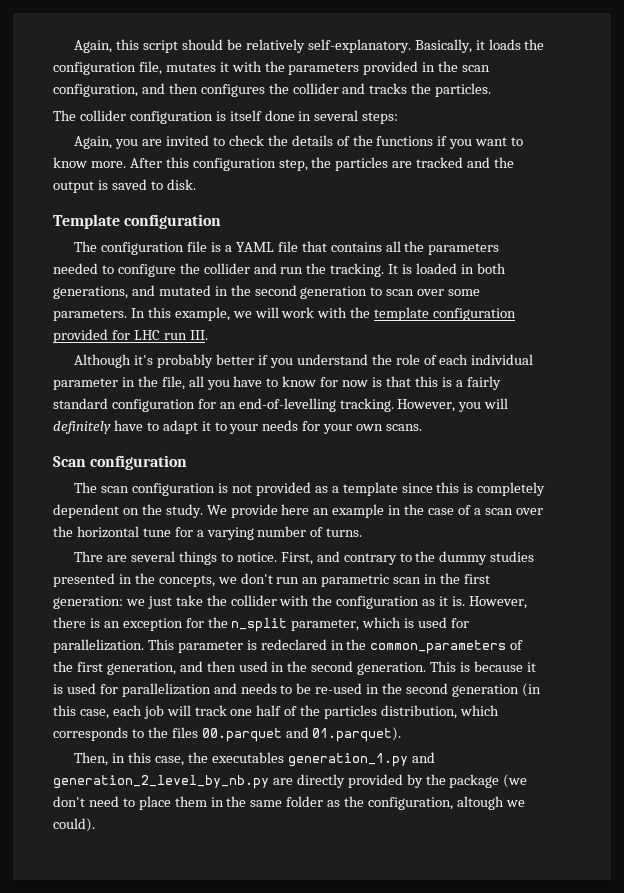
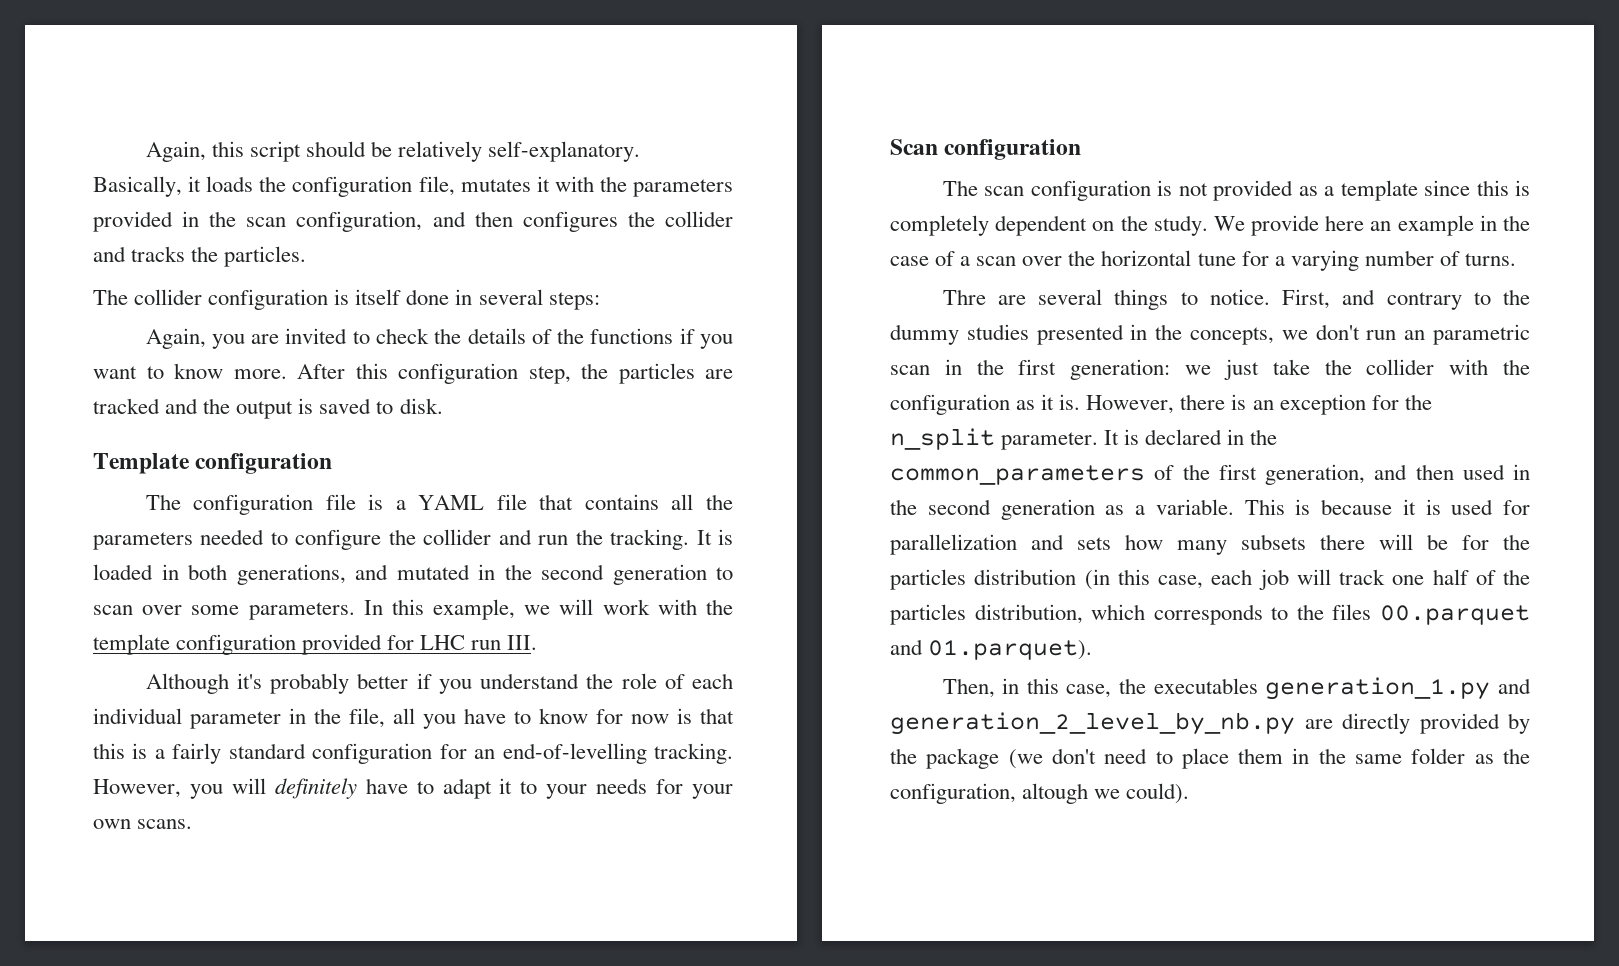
[291,617,470,631] [53,639,327,653] parameter, which is used for parallelization. This parameter is redeclared -> [1001,429,1223,450] parameter. It is declared
[357,662,427,675] generation. -> [1000,499,1234,520] generation as a variable.
[240,683,519,697] needs to be re-used in the second generation -> [1077,534,1530,555] [890,569,1077,590] sets how many subsets there will be for the particles distribution

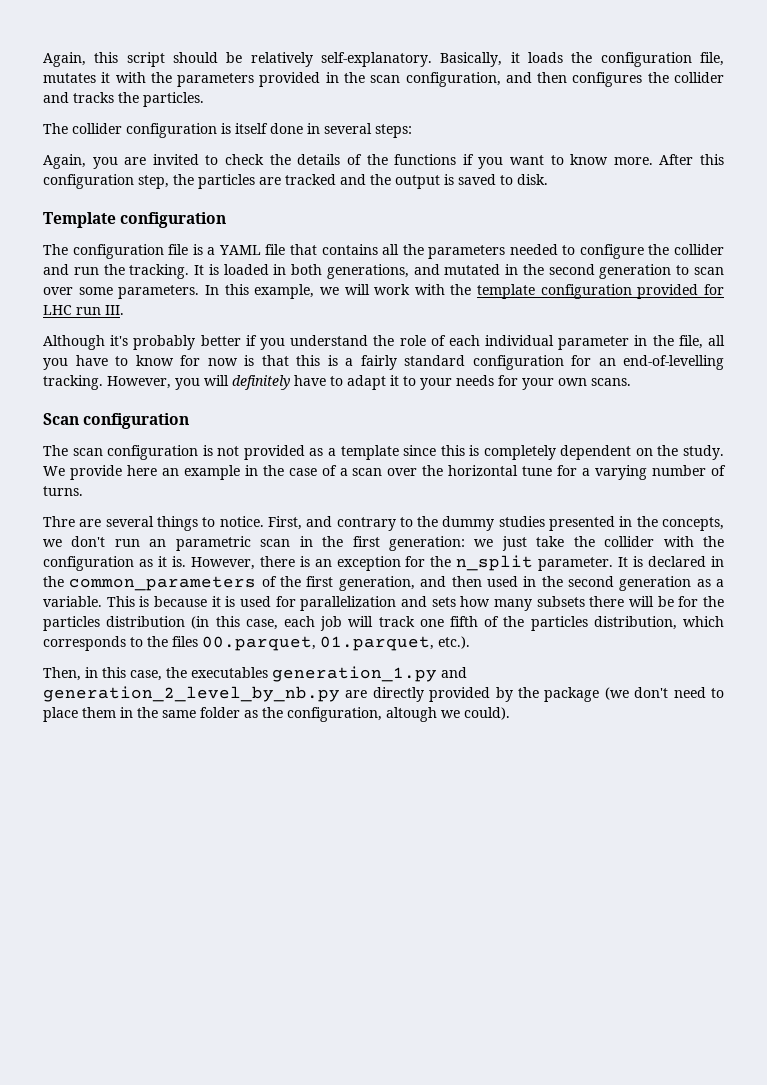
[1432,569,1469,585] half -> [449,616,478,627] fifth
[1380,605,1530,625] [890,639,1093,660] 00.parquet and 01.parquet). -> [202,636,470,651] 00.parquet, 01.parquet, etc.).

